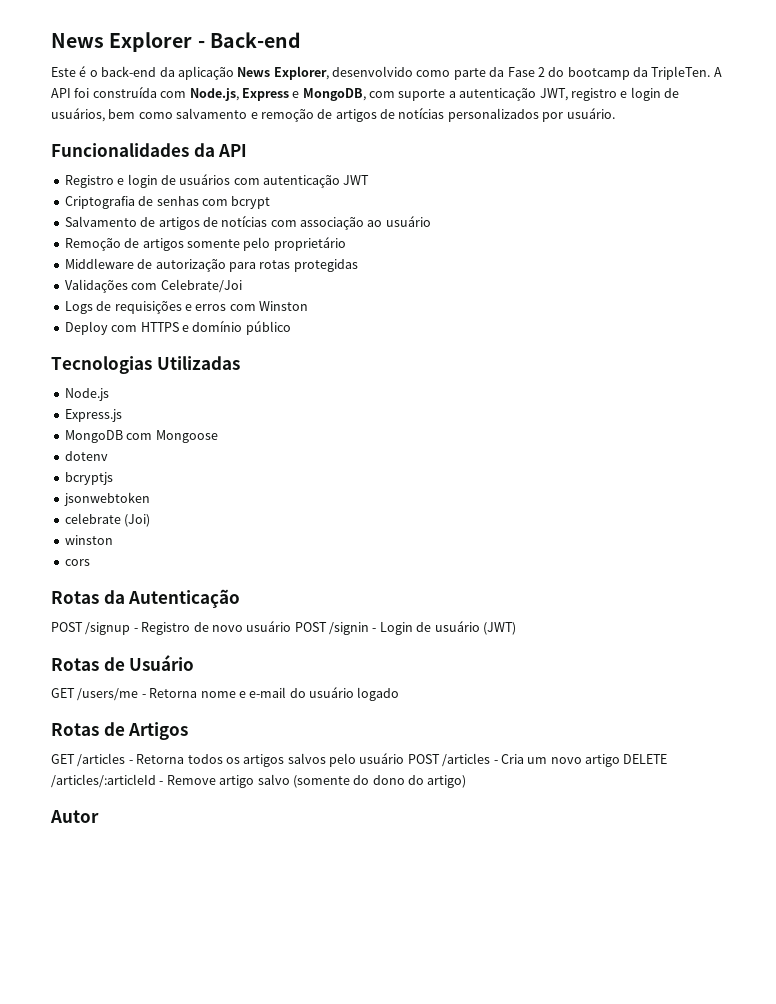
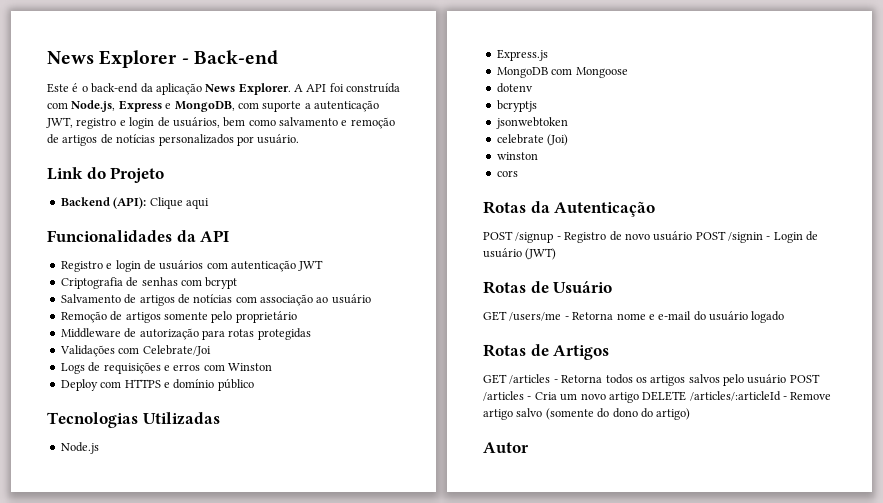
[273,66,711,80] Explorer, desenvolvido como parte da Fase 2 do bootcamp da TripleTen. -> [238,83,291,95] Explorer.
(615, 113) none -> [47,167,165,183] [60,197,209,209] // Link do Projeto // Backend (API): Clique aqui

